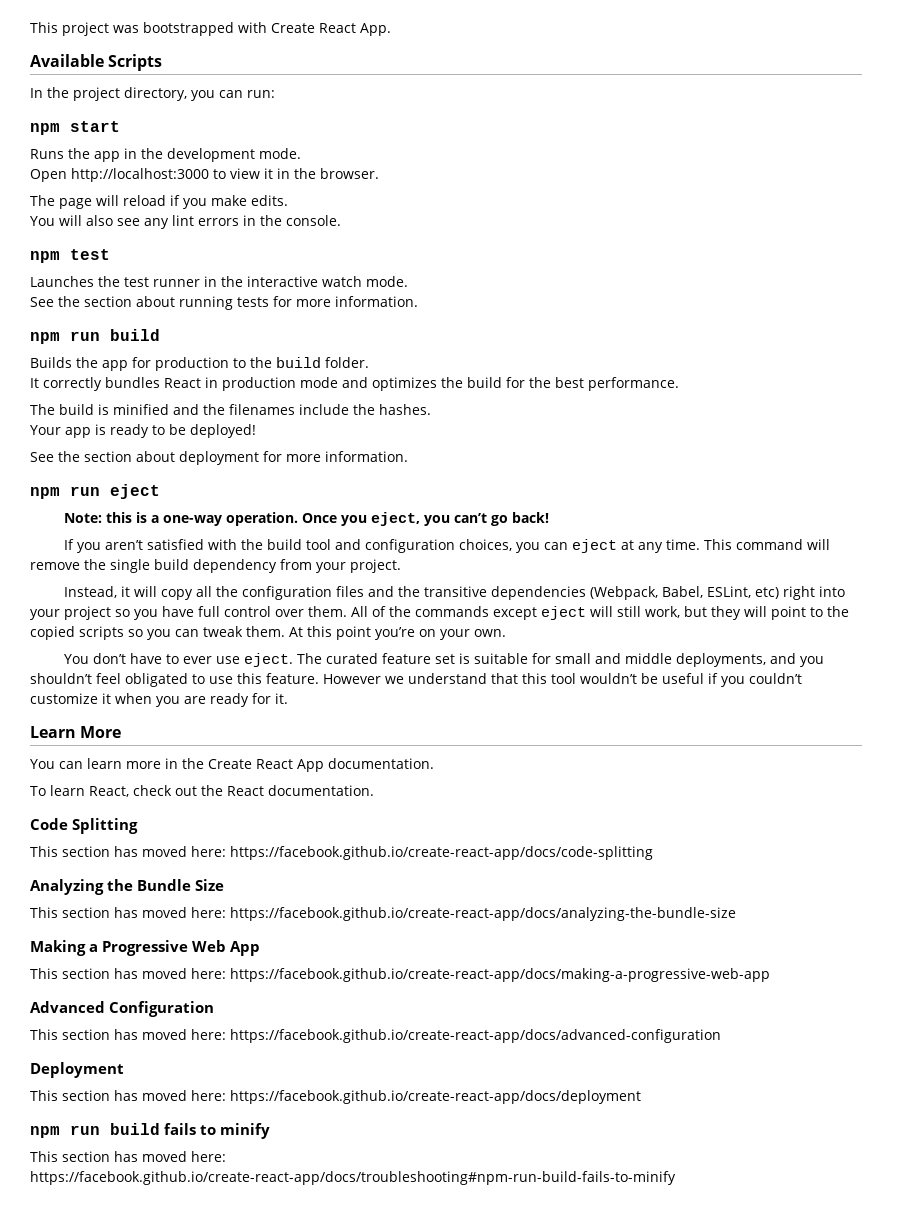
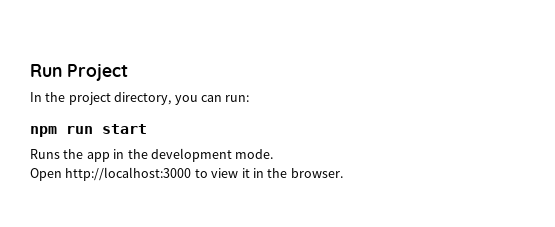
[30,22,391,36] [30,54,163,71] This project was bootstrapped with Create React App. // Available Scripts -> [30,63,128,81] Run Project
(60, 129) none -> [66,126,93,134] run
[30,195,288,209] [30,215,341,229] [30,249,110,263] [30,276,408,287] [30,296,418,310] [30,329,160,344] [30,357,369,371] [30,377,679,391] [30,404,431,415] [30,424,256,438] [30,451,408,465] [30,484,160,499] [64,512,550,526] [64,539,831,553] [30,559,401,573] [64,586,846,600] [30,606,849,620] [30,626,506,640] [64,653,825,667] [30,673,802,687] [30,693,288,707] [30,726,122,738] [30,758,434,772] [30,785,374,797] [30,818,138,834] [30,846,653,860] [30,879,224,895] [30,907,736,921] [30,940,260,956] [30,968,770,982] [30,1001,214,1017] [30,1029,721,1043] [30,1062,124,1078] [30,1090,641,1104] [30,1123,270,1139] [30,1151,226,1162] [30,1171,676,1185] // The page will reload if you make edits. // You will also see any lint errors in the console. // npm test // Launches the test runner in the interactive watch mode. // See the section about running tests for more information. // npm run build // Builds the app for production to the build folder. // It correctly bundles React in production mode and optimizes the build for the best performance. // The build is minified and the filenames include the hashes. // Your app is ready to be deployed! // See the section about deployment for more information. // npm run eject // Note: this is a one-way operation. Once you eject, you can’t go back! // If you aren’t satisfied with the build tool and configuration choices, you can eject at any time. This command will remove the single build dependency from your project. // Instead, it will copy all the configuration files and the transitive dependencies (Webpack, Babel, ESLint, etc) right into your project so you have full control over them. All of the commands except eject will still work, but they will point to the copied scripts so you can tweak them. At this point you’re on your own. // You don’t have to ever use eject. The curated feature set is suitable for small and middle deployments, and you shouldn’t feel obligated to use this feature. However we understand that this tool wouldn’t be useful if you couldn’t customize it when you are ready for it. // Learn More // You can learn more in the Create React App documentation. // To learn React, check out the React documentation. // Code Splitting // This section has moved here: https://facebook.github.io/create-react-app/docs/code-splitting // Analyzing the Bundle Size // This section has moved here: https://facebook.github.io/create-react-app/docs/analyzing-the-bundle-size // Making a Progressive Web App // This section has moved here: https://facebook.github.io/create-react-app/docs/making-a-progressive-web-app // Advanced Configuration // This section has moved here: https://facebook.github.io/create-react-app/docs/advanced-configuration // Deployment // This section has moved here: https://facebook.github.io/create-react-app/docs/deployment // npm run build fails to minify // This section has moved here: https://facebook.github.io/create-react-app/docs/troubleshooting#npm-run-build-fails-to-minify -> (343, 173) none

